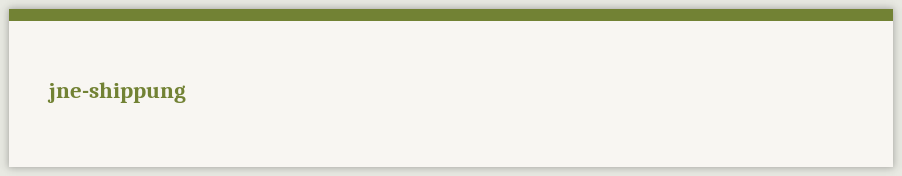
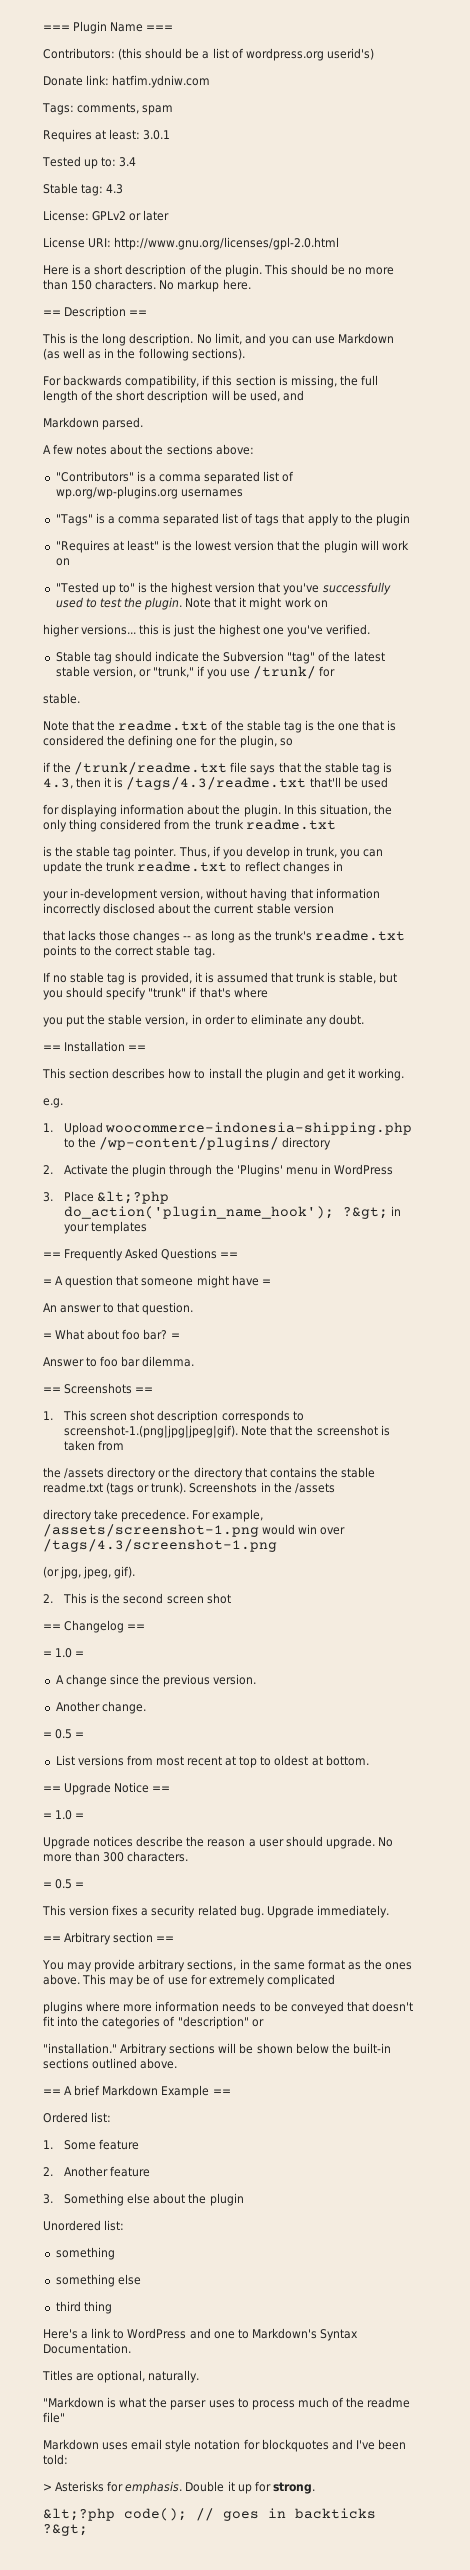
[47,82,186,103] jne-shippung -> [43,21,174,34] [43,48,374,61] [43,75,211,88] [42,103,174,115] [43,129,171,142] [42,156,137,169] [43,183,124,196] [43,210,170,221] [43,237,340,250] [43,264,395,277] [43,279,251,292] [43,306,148,319] [42,333,395,346] [43,348,245,361] [43,375,378,388] [43,390,304,403] [43,417,144,430] [43,444,254,455] [55,471,295,484] [55,486,243,499] [55,513,410,526] [55,540,409,553] [55,558,70,566] [55,582,391,595] [55,597,328,610] [43,624,370,637] [55,651,385,664] [55,666,336,679] [43,693,80,704] [43,720,397,733] [43,735,293,748] [43,762,392,775] [43,777,388,790] [43,804,392,817] [43,819,336,832] [43,846,384,859] [43,861,343,874] [43,888,380,901] [43,903,334,916] [43,930,406,943] [43,945,215,958] [43,972,398,985] [43,987,268,1000] [43,1014,365,1027] [43,1041,147,1052] [42,1068,405,1081] [43,1098,63,1108] [43,1122,413,1135] [64,1137,332,1150] [43,1164,393,1177] [43,1191,170,1204] [64,1206,402,1219] [64,1221,148,1234] [43,1248,239,1261] [43,1275,271,1288] [43,1302,194,1315] [43,1329,180,1340] [43,1356,195,1367] [43,1383,154,1394] [43,1410,304,1423] [64,1425,390,1438] [64,1440,125,1451] [43,1467,375,1480] [43,1482,335,1495] [43,1509,264,1522] [43,1524,346,1537] [43,1539,277,1552] [43,1566,136,1579] [43,1593,231,1604] [43,1620,146,1633] [43,1648,85,1658] [55,1674,257,1687] [55,1701,146,1714] [43,1729,85,1739] [55,1755,369,1768] [43,1782,171,1795] [43,1810,85,1820] [43,1836,393,1849] [43,1851,189,1862] [43,1879,85,1889] [42,1905,389,1918] [43,1932,175,1945] [42,1959,413,1972] [43,1974,335,1987] [43,2001,413,2014] [43,2016,264,2029] [43,2043,391,2056] [43,2058,178,2069] [43,2085,231,2098] [43,2112,112,2123] [43,2139,140,2150] [43,2166,151,2177] [43,2193,244,2206] [43,2220,125,2231] [55,2247,115,2260] [55,2274,141,2287] [55,2301,112,2314] [43,2328,358,2341] [43,2343,131,2354] [42,2370,200,2383] [43,2397,411,2410] [43,2412,65,2423] [43,2439,406,2452] [43,2454,68,2465] [43,2481,315,2494] [43,2508,376,2521] [43,2524,88,2536] === Plugin Name === // Contributors: (this should be a list of wordpress.org userid's) // Donate link: hatfim.ydniw.com // Tags: comments, spam // Requires at least: 3.0.1 // Tested up to: 3.4 // Stable tag: 4.3 // License: GPLv2 or later // License URI: http://www.gnu.org/licenses/gpl-2.0.html // Here is a short description of the plugin. This should be no more than 150 characters. No markup here. // == Description == // This is the long description. No limit, and you can use Markdown (as well as in the following sections). // For backwards compatibility, if this section is missing, the full length of the short description will be used, and // Markdown parsed. // A few notes about the sections above: // "Contributors" is a comma separated list of wp.org/wp-plugins.org usernames // "Tags" is a comma separated list of tags that apply to the plugin // "Requires at least" is the lowest version that the plugin will work on // "Tested up to" is the highest version that you've successfully used to test the plugin. Note that it might work on // higher versions... this is just the highest one you've verified. // Stable tag should indicate the Subversion "tag" of the latest stable version, or "trunk," if you use /trunk/ for // stable. // Note that the readme.txt of the stable tag is the one that is considered the defining one for the plugin, so // if the /trunk/readme.txt file says that the stable tag is 4.3, then it is /tags/4.3/readme.txt that'll be used // for displaying information about the plugin. In this situation, the only thing considered from the trunk readme.txt // is the stable tag pointer. Thus, if you develop in trunk, you can update the trunk readme.txt to reflect changes in // your in-development version, without having that information incorrectly disclosed about the current stable version // that lacks those changes -- as long as the trunk's readme.txt points to the correct stable tag. // If no stable tag is provided, it is assumed that trunk is stable, but you should specify "trunk" if that's where // you put the stable version, in order to eliminate any doubt. // == Installation == // This section describes how to install the plugin and get it working. // e.g. // 1. Upload woocommerce-indonesia-shipping.php to the /wp-content/plugins/ directory // 2. Activate the plugin through the 'Plugins' menu in WordPress // 3. Place &lt;?php do_action('plugin_name_hook'); ?&gt; in your templates // == Frequently Asked Questions == // = A question that someone might have = // An answer to that question. // = What about foo bar? = // Answer to foo bar dilemma. // == Screenshots == // 1. This screen shot description corresponds to screenshot-1.(png|jpg|jpeg|gif). Note that the screenshot is taken from // the /assets directory or the directory that contains the stable readme.txt (tags or trunk). Screenshots in the /assets // directory take precedence. For example, /assets/screenshot-1.png would win over /tags/4.3/screenshot-1.png // (or jpg, jpeg, gif). // 2. This is the second screen shot // == Changelog == // = 1.0 = // A change since the previous version. // Another change. // = 0.5 = // List versions from most recent at top to oldest at bottom. // == Upgrade Notice == // = 1.0 = // Upgrade notices describe the reason a user should upgrade. No more than 300 characters. // = 0.5 = // This version fixes a security related bug. Upgrade immediately. // == Arbitrary section == // You may provide arbitrary sections, in the same format as the ones above. This may be of use for extremely complicated // plugins where more information needs to be conveyed that doesn't fit into the categories of "description" or // "installation." Arbitrary sections will be shown below the built-in sections outlined above. // == A brief Markdown Example == // Ordered list: // 1. Some feature // 2. Another feature // 3. Something else about the plugin // Unordered list: // something // something else // third thing // Here's a link to WordPress and one to Markdown's Syntax Documentation. // Titles are optional, naturally. // "Markdown is what the parser uses to process much of the readme file" // Markdown uses email style notation for blockquotes and I've been told: // > Asterisks for emphasis. Double it up for strong. // &lt;?php code(); // goes in backticks ?&gt;

